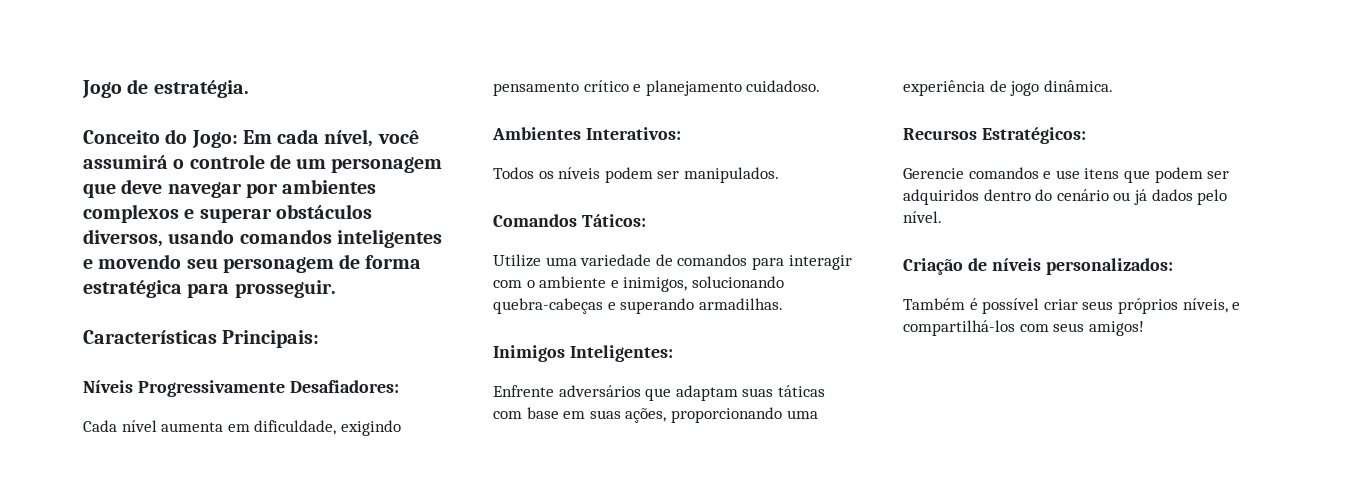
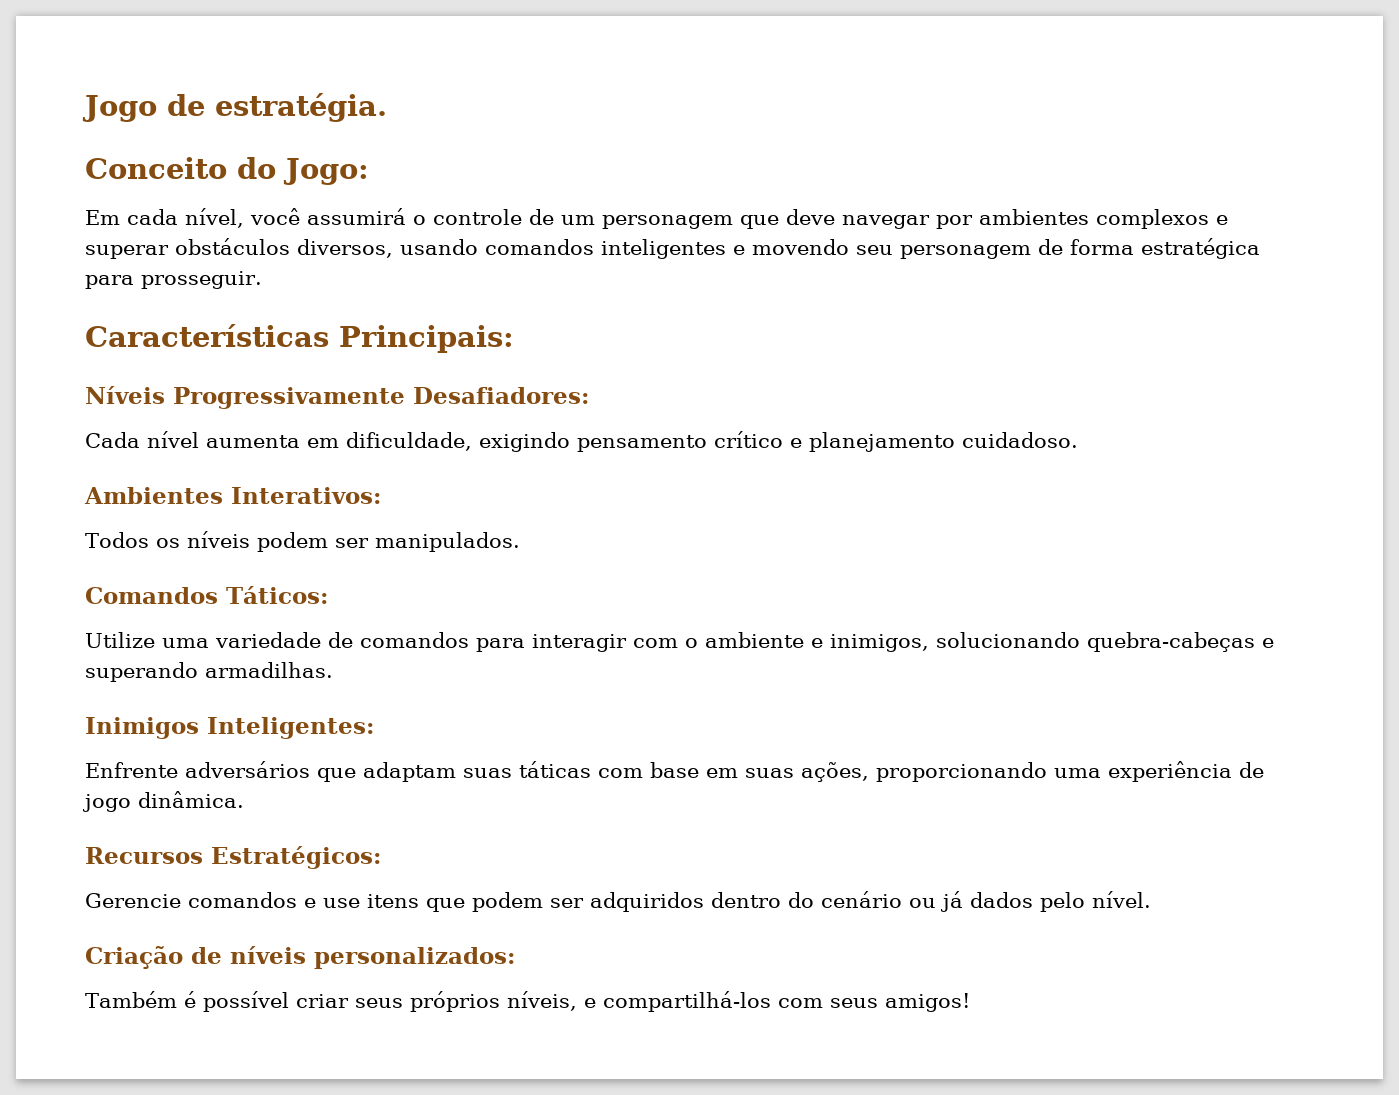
(238, 139) none -> (369, 171) //

